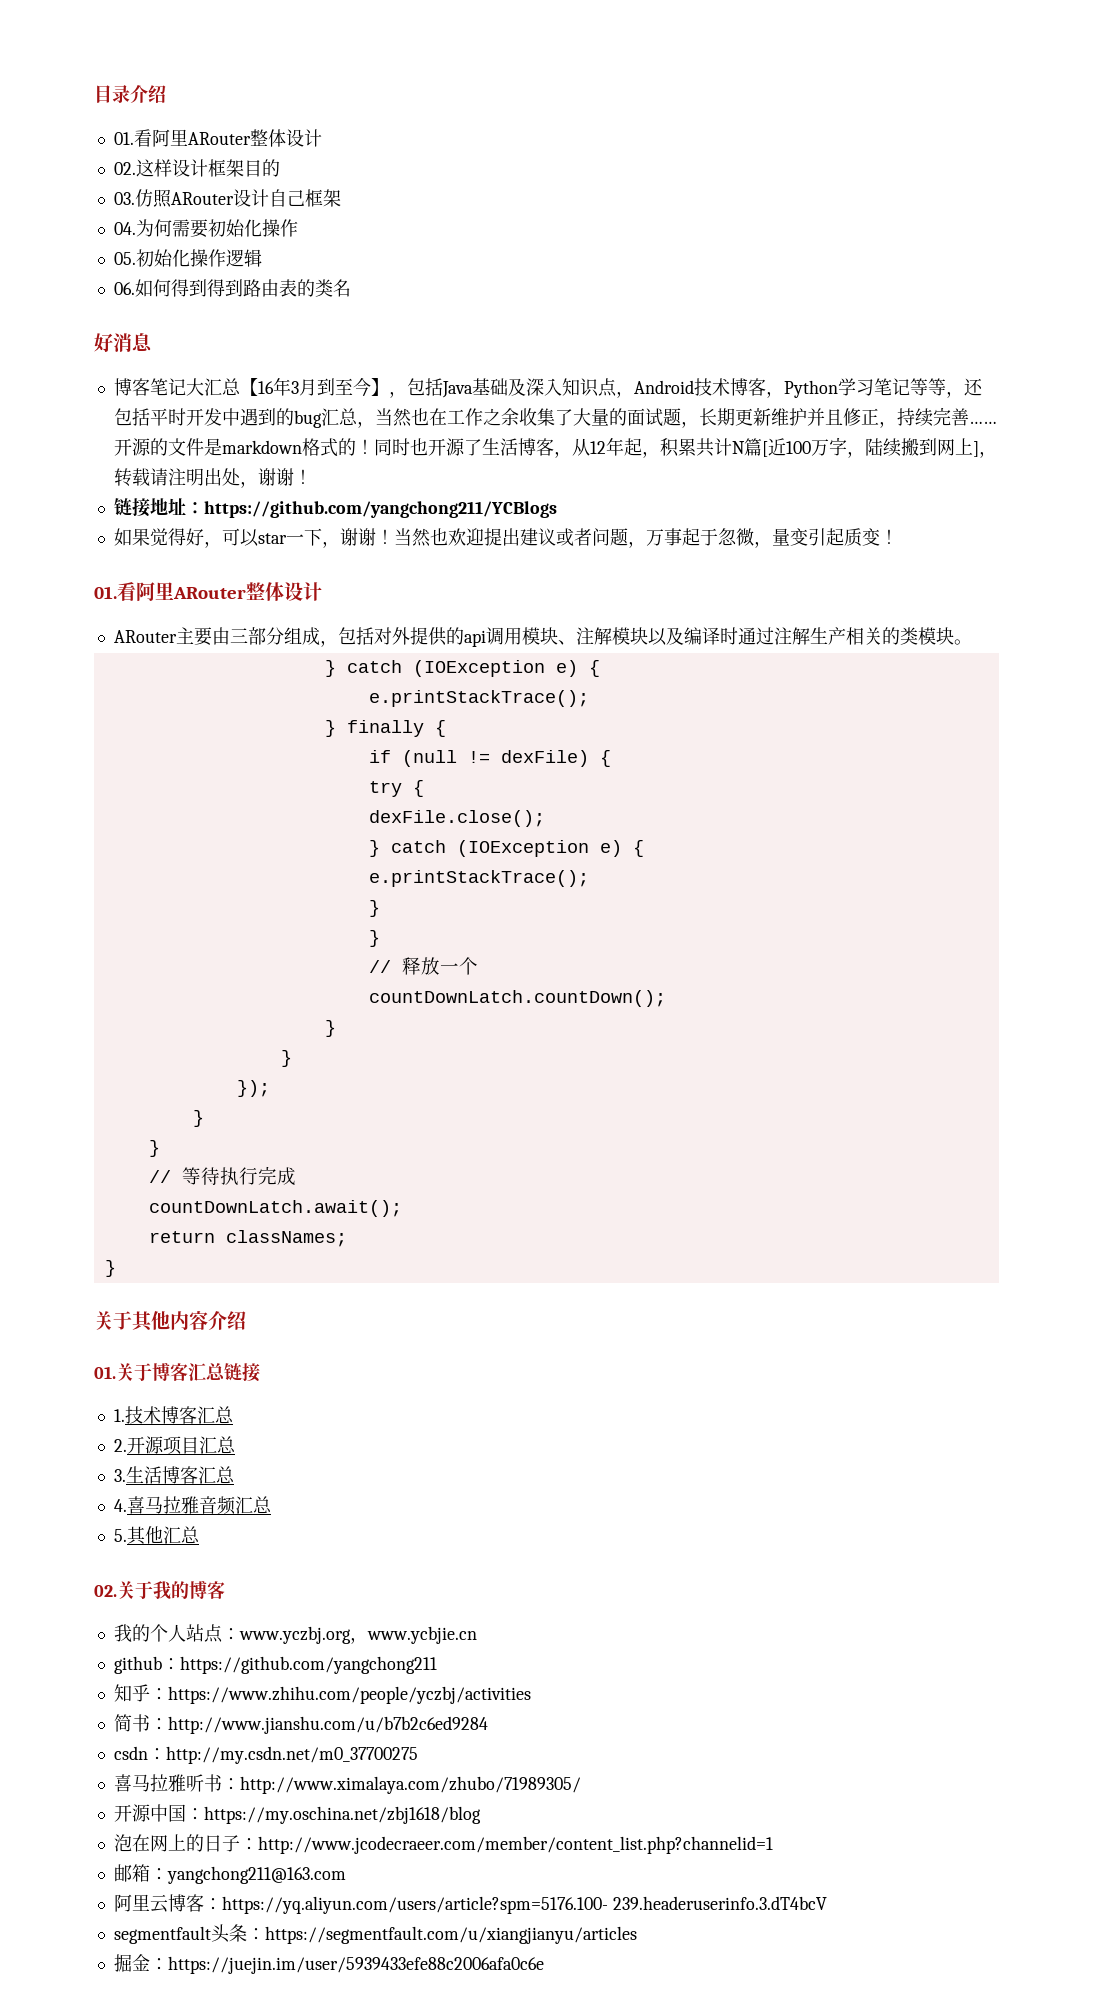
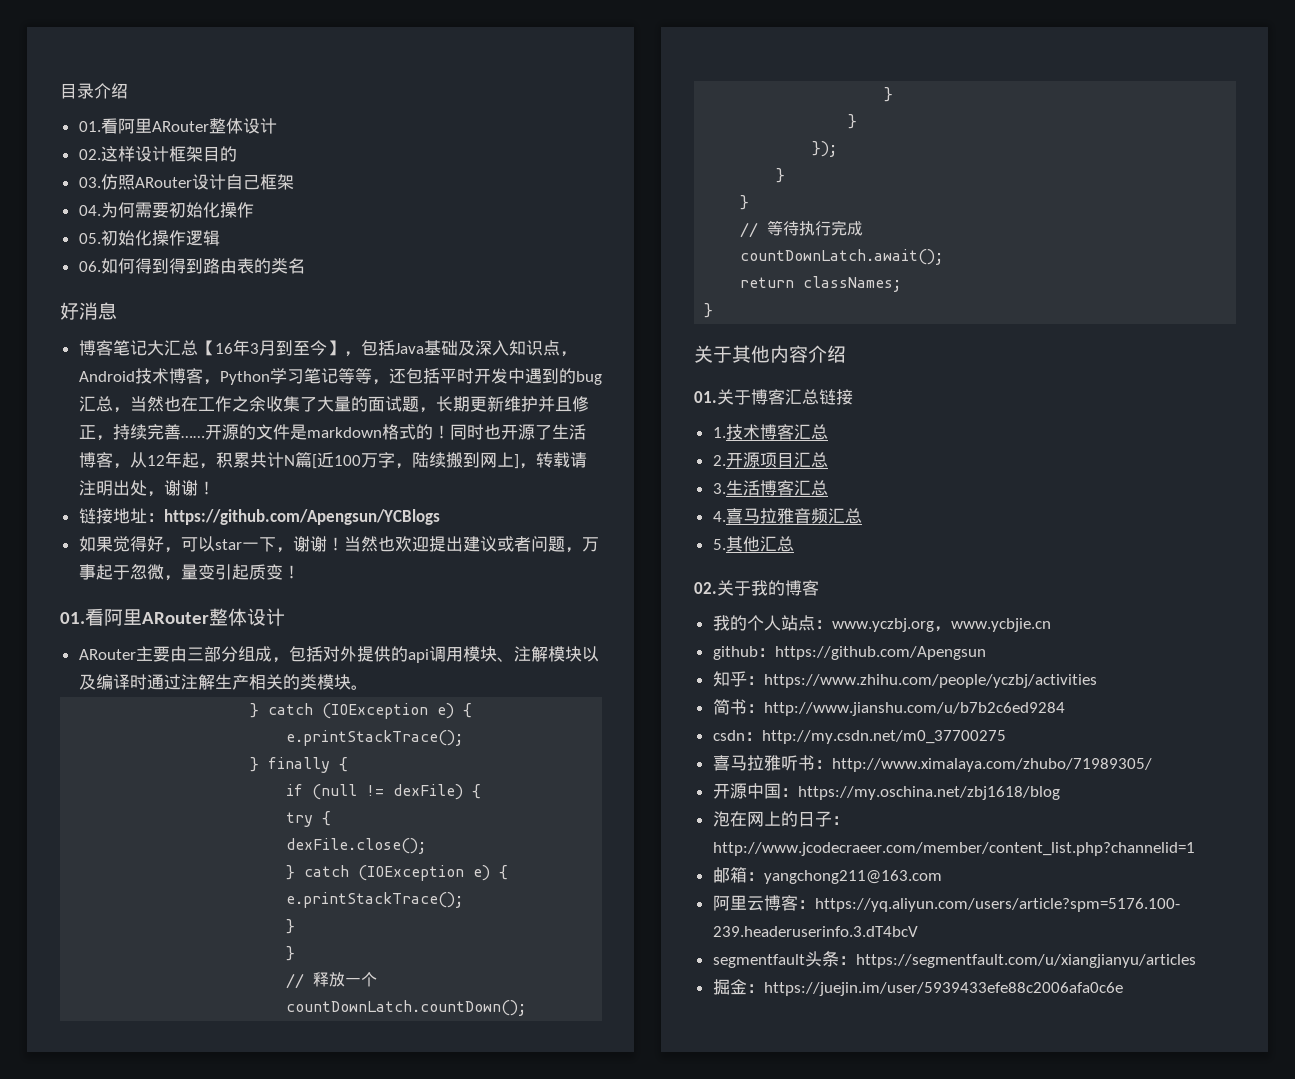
[203,501,557,518] https://github.com/yangchong211/YCBlogs -> [163,509,440,525] https://github.com/Apengsun/YCBlogs
[179,1656,437,1674] https://github.com/yangchong211 -> [774,646,986,660] https://github.com/Apengsun

